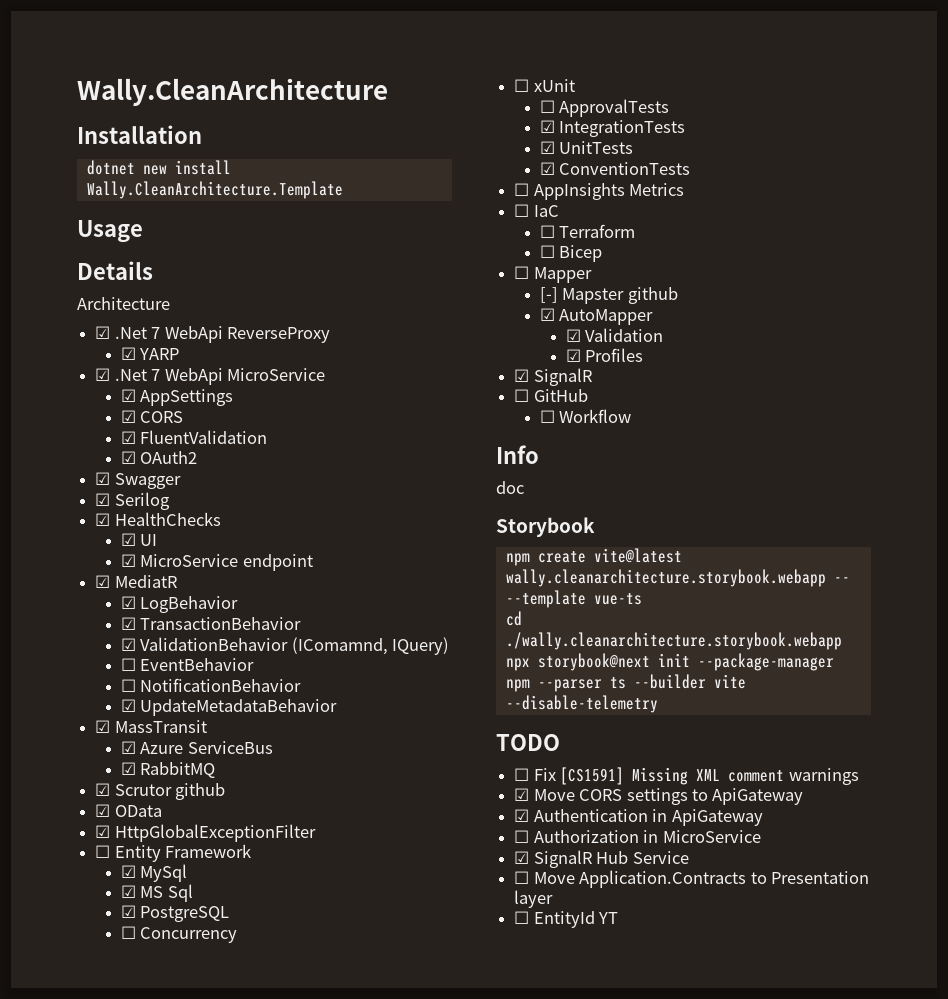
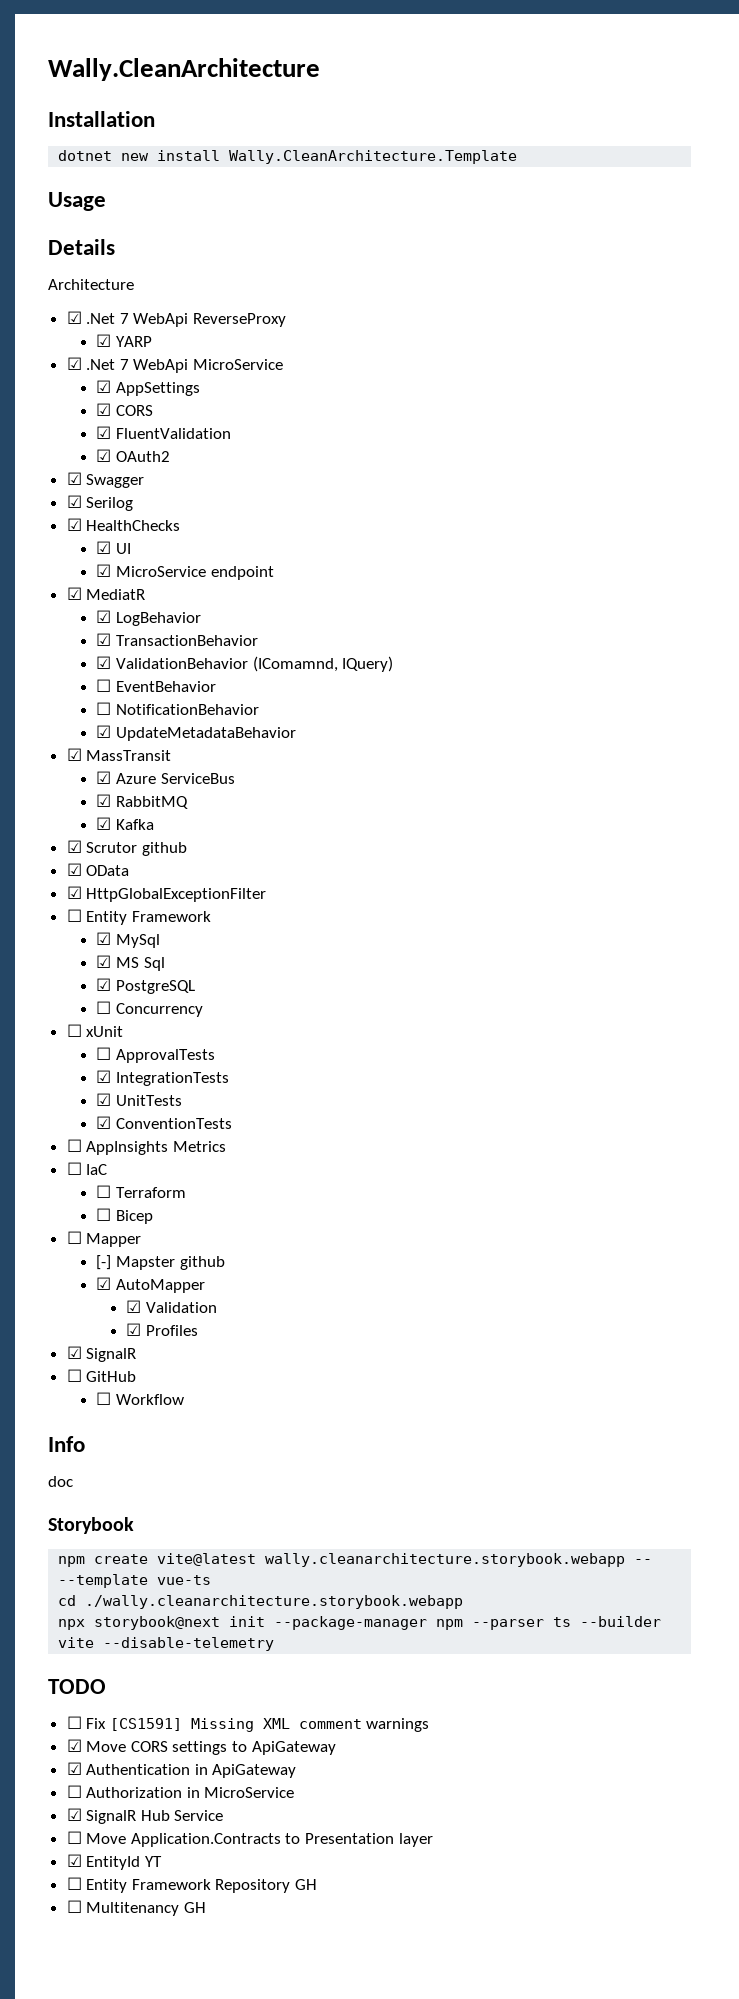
(216, 770) none -> [96,817,154,830] // ☑ Kafka
[514,911,530,924] ☐ -> [66,1854,82,1867] ☑
(619, 918) none -> [66,1877,318,1893] [66,1900,206,1916] // ☐ Entity Framework Repository GH // ☐ Multitenancy GH

